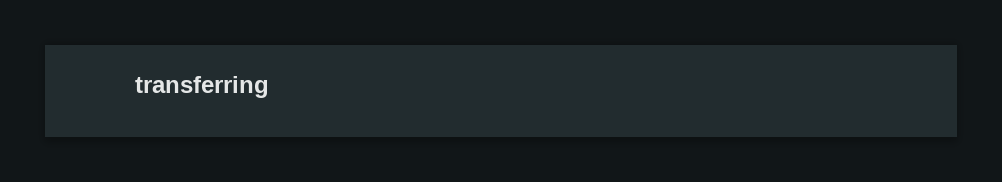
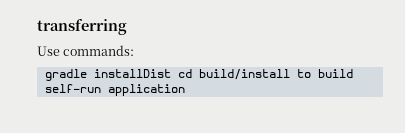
(269, 87) none -> [37,45,135,56] [44,69,353,81] [44,84,185,96] // Use commands: // gradle installDist cd build/install to build self-run application

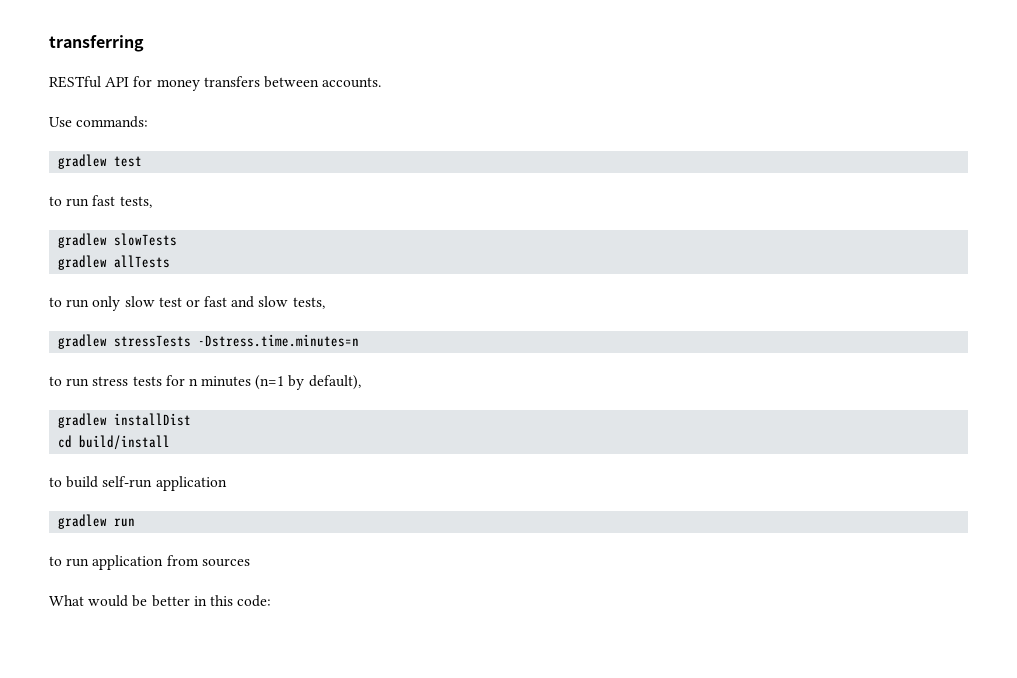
[37,45,135,56] [44,69,87,81] Use commands: // gradle -> [49,76,382,91] [49,116,149,128] [58,154,143,169] [49,195,152,208] [58,233,178,248] [58,255,171,270] [49,296,325,311] [58,334,360,349] [49,375,361,390] [58,413,108,428] RESTful API for money transfers between accounts. // Use commands: // gradlew test // to run fast tests, // gradlew slowTests // gradlew allTests // to run only slow test or fast and slow tests, // gradlew stressTests -Dstress.time.minutes=n // to run stress tests for n minutes (n=1 by default), // gradlew
(171, 73) none -> (192, 419) //
(290, 74) none -> (171, 442) //
(185, 90) none -> [58,514,136,529] [49,555,250,570] [49,595,272,607] // gradlew run // to run application from sources // What would be better in this code:

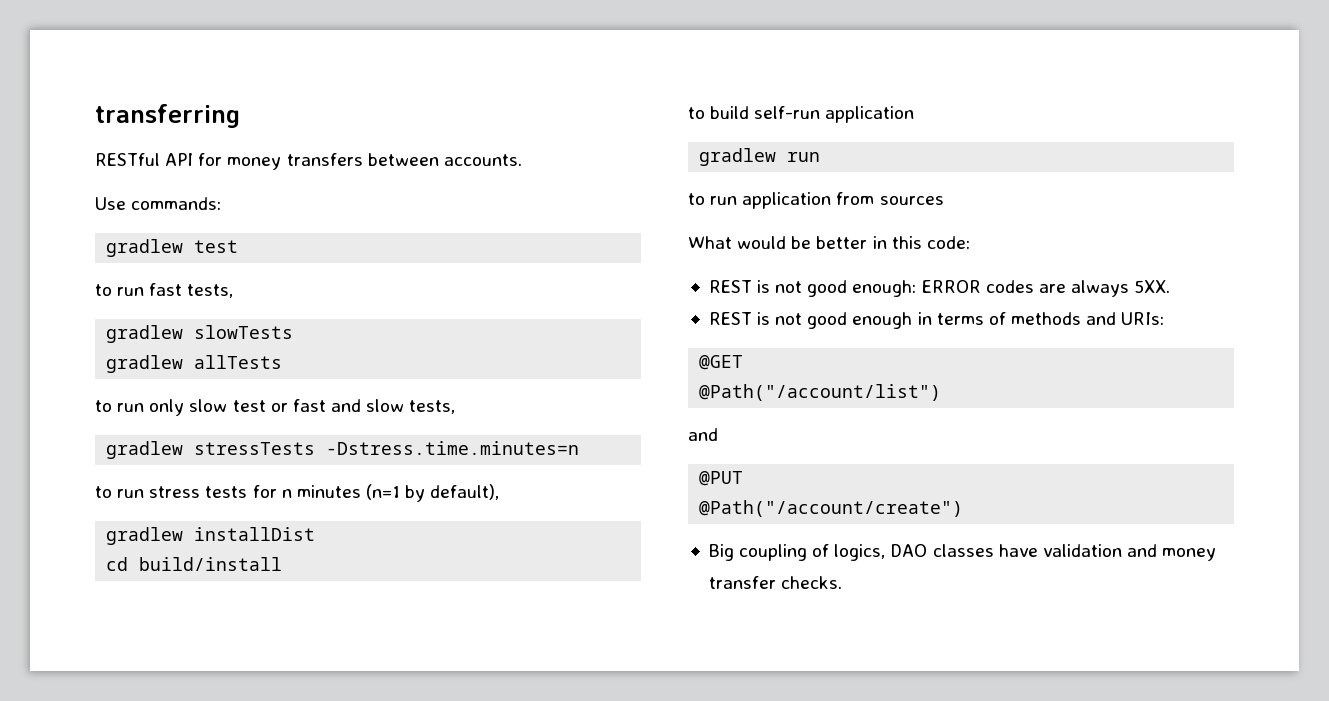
(272, 601) none -> [708,280,1171,297] [708,312,1165,329] [699,355,744,370] [699,384,942,401] [688,428,718,441] [699,471,744,486] [699,500,964,517] [708,544,1217,561] [708,576,843,589] // REST is not good enough: ERROR codes are always 5XX. // REST is not good enough in terms of methods and URIs: // @GET // @Path("/account/list") // and // @PUT // @Path("/account/create") // Big coupling of logics, DAO classes have validation and money transfer checks.

